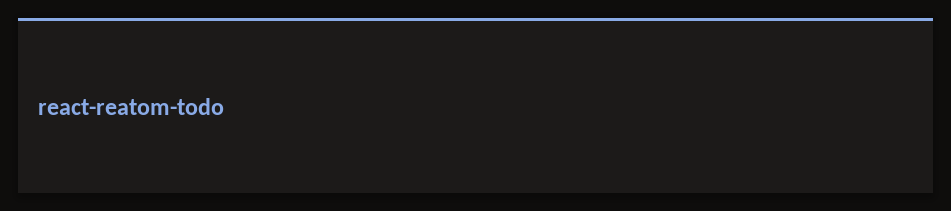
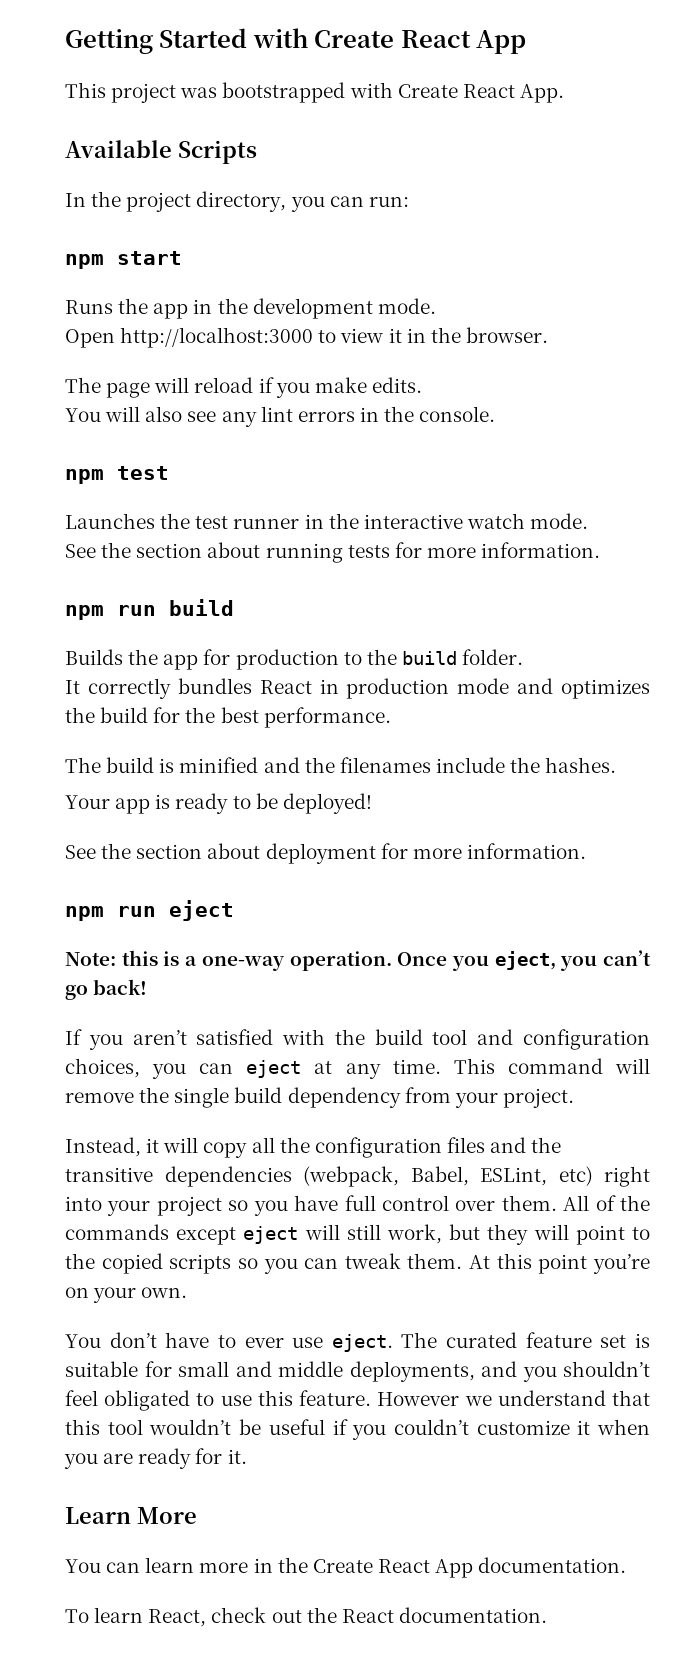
[38,98,224,115] react-reatom-todo -> [65,28,527,54] [65,82,564,103] [65,140,257,164] [65,191,409,212] [65,251,182,269] [65,298,436,319] [65,327,548,348] [65,377,422,398] [65,406,496,427] [65,466,169,484] [65,513,589,529] [65,542,601,563] [65,599,234,620] [65,649,524,670] [65,678,650,699] [65,707,391,728] [65,757,617,773] [65,793,372,814] [65,843,586,864] [65,900,234,921] [65,950,651,971] [65,979,148,1000] [65,1029,650,1050] [65,1058,650,1079] [65,1087,574,1108] [65,1137,562,1158] [65,1166,650,1187] [65,1195,650,1216] [65,1224,650,1245] [65,1253,650,1274] [65,1287,188,1303] [65,1332,650,1352] [65,1361,650,1382] [65,1390,650,1411] [65,1419,651,1440] [64,1448,247,1469] [65,1507,197,1524] [65,1557,627,1578] [65,1607,547,1627] Getting Started with Create React App // This project was bootstrapped with Create React App. // Available Scripts // In the project directory, you can run: // npm start // Runs the app in the development mode. // Open http://localhost:3000 to view it in the browser. // The page will reload if you make edits. // You will also see any lint errors in the console. // npm test // Launches the test runner in the interactive watch mode. // See the section about running tests for more information. // npm run build // Builds the app for production to the build folder. // It correctly bundles React in production mode and optimizes the build for the best performance. // The build is minified and the filenames include the hashes. // Your app is ready to be deployed! // See the section about deployment for more information. // npm run eject // Note: this is a one-way operation. Once you eject, you can’t go back! // If you aren’t satisfied with the build tool and configuration choices, you can eject at any time. This command will remove the single build dependency from your project. // Instead, it will copy all the configuration files and the transitive dependencies (webpack, Babel, ESLint, etc) right into your project so you have full control over them. All of the commands except eject will still work, but they will point to the copied scripts so you can tweak them. At this point you’re on your own. // You don’t have to ever use eject. The curated feature set is suitable for small and middle deployments, and you shouldn’t feel obligated to use this feature. However we understand that this tool wouldn’t be useful if you couldn’t customize it when you are ready for it. // Learn More // You can learn more in the Create React App documentation. // To learn React, check out the React documentation.

